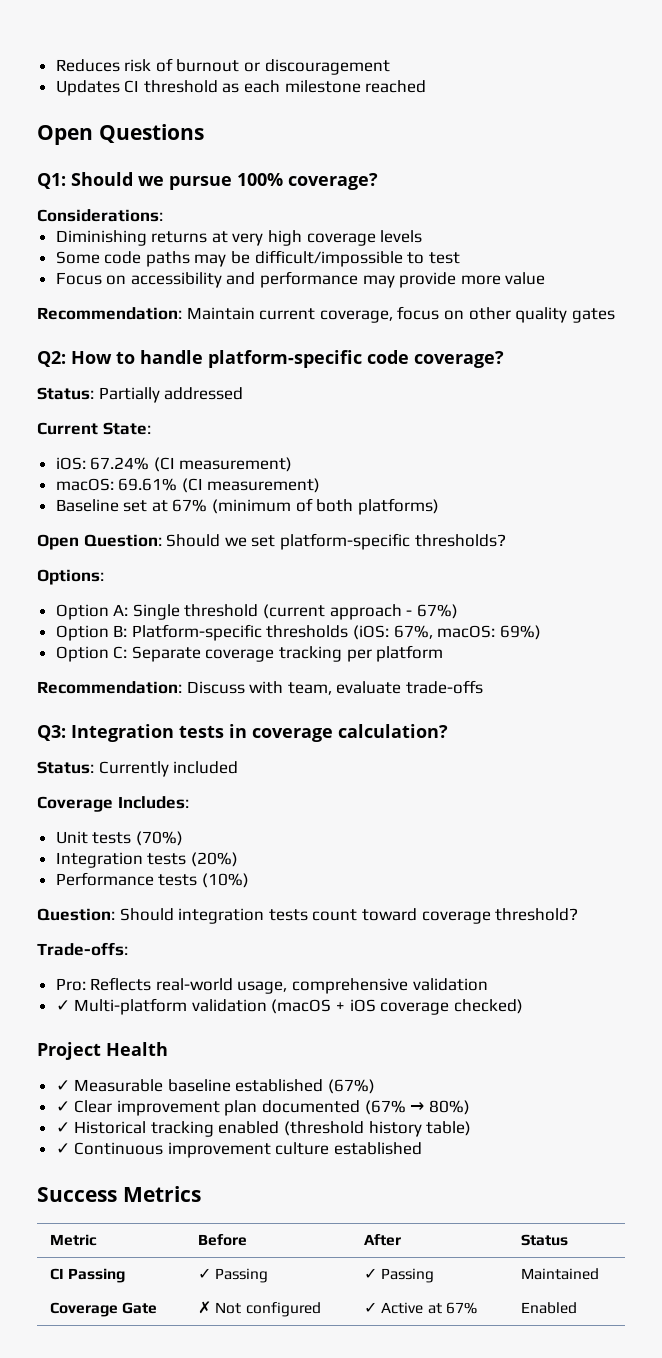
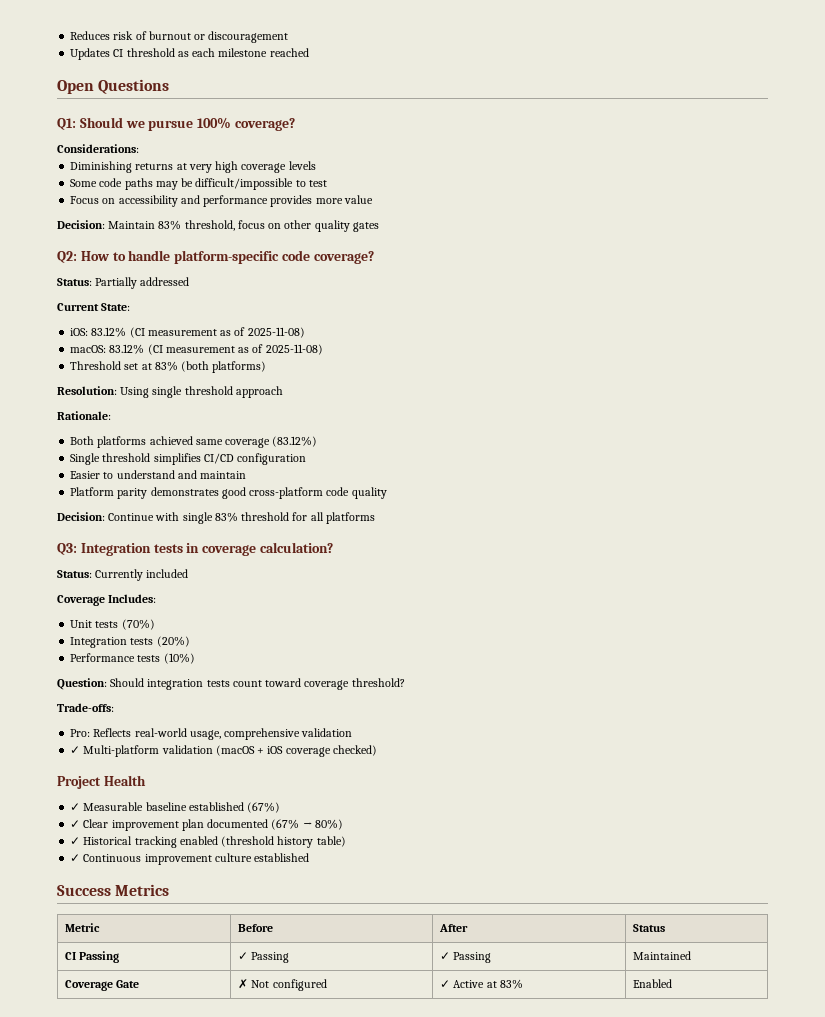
[362,272,457,288] may provide -> [270,195,313,207] provides
[37,307,393,323] Recommendation: Maintain current coverage, -> [57,220,235,231] Decision: Maintain 83% threshold,
[90,457,293,472] [55,478,321,493] [55,498,439,515] [37,533,506,550] [37,569,104,585] [55,604,458,620] [55,624,541,641] [55,645,444,662] [37,680,483,695] 67.24% (CI measurement) // macOS: 69.61% (CI measurement) // Baseline set at 67% (minimum of both platforms) // Open Question: Should we set platform-specific thresholds? // Options: // Option A: Single threshold (current approach - 67%) // Option B: Platform-specific thresholds (iOS: 67%, macOS: 69%) // Option C: Separate coverage tracking per platform // Recommendation: Discuss with team, evaluate trade-offs -> [91,327,305,338] [70,344,323,355] [70,361,267,373] [57,386,283,398] [57,411,111,420] [70,436,318,448] [70,453,307,465] [70,470,247,479] [70,487,387,499] [57,512,375,524] 83.12% (CI measurement as of 2025-11-08) // macOS: 83.12% (CI measurement as of 2025-11-08) // Threshold set at 83% (both platforms) // Resolution: Using single threshold approach // Rationale: // Both platforms achieved same coverage (83.12%) // Single threshold simplifies CI/CD configuration // Easier to understand and maintain // Platform parity demonstrates good cross-platform code quality // Decision: Continue with single 83% threshold for all platforms
[445,1302,477,1314] 67% -> [499,979,523,989] 83%

